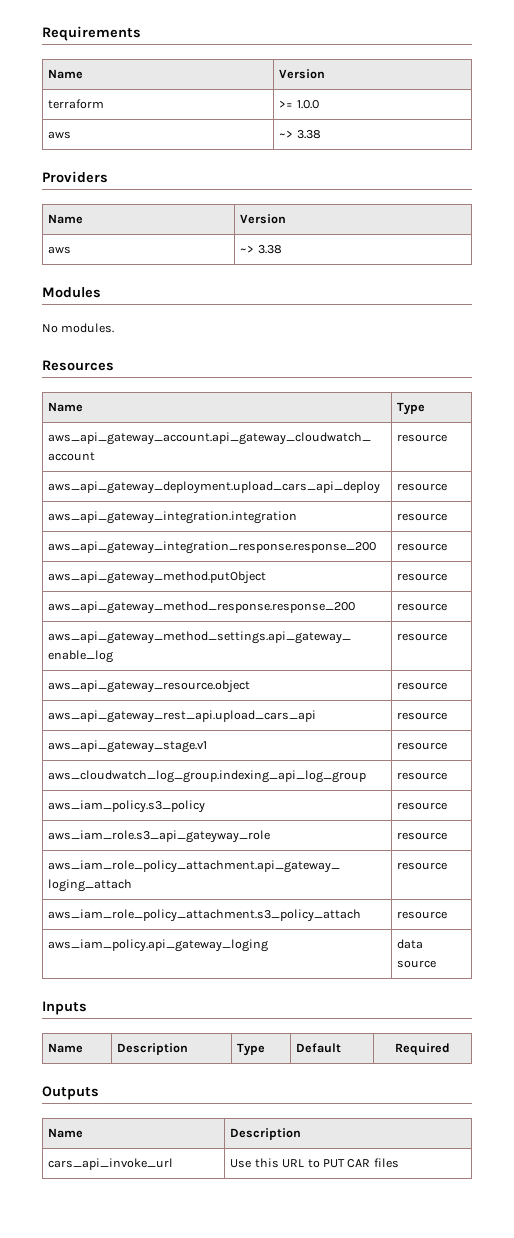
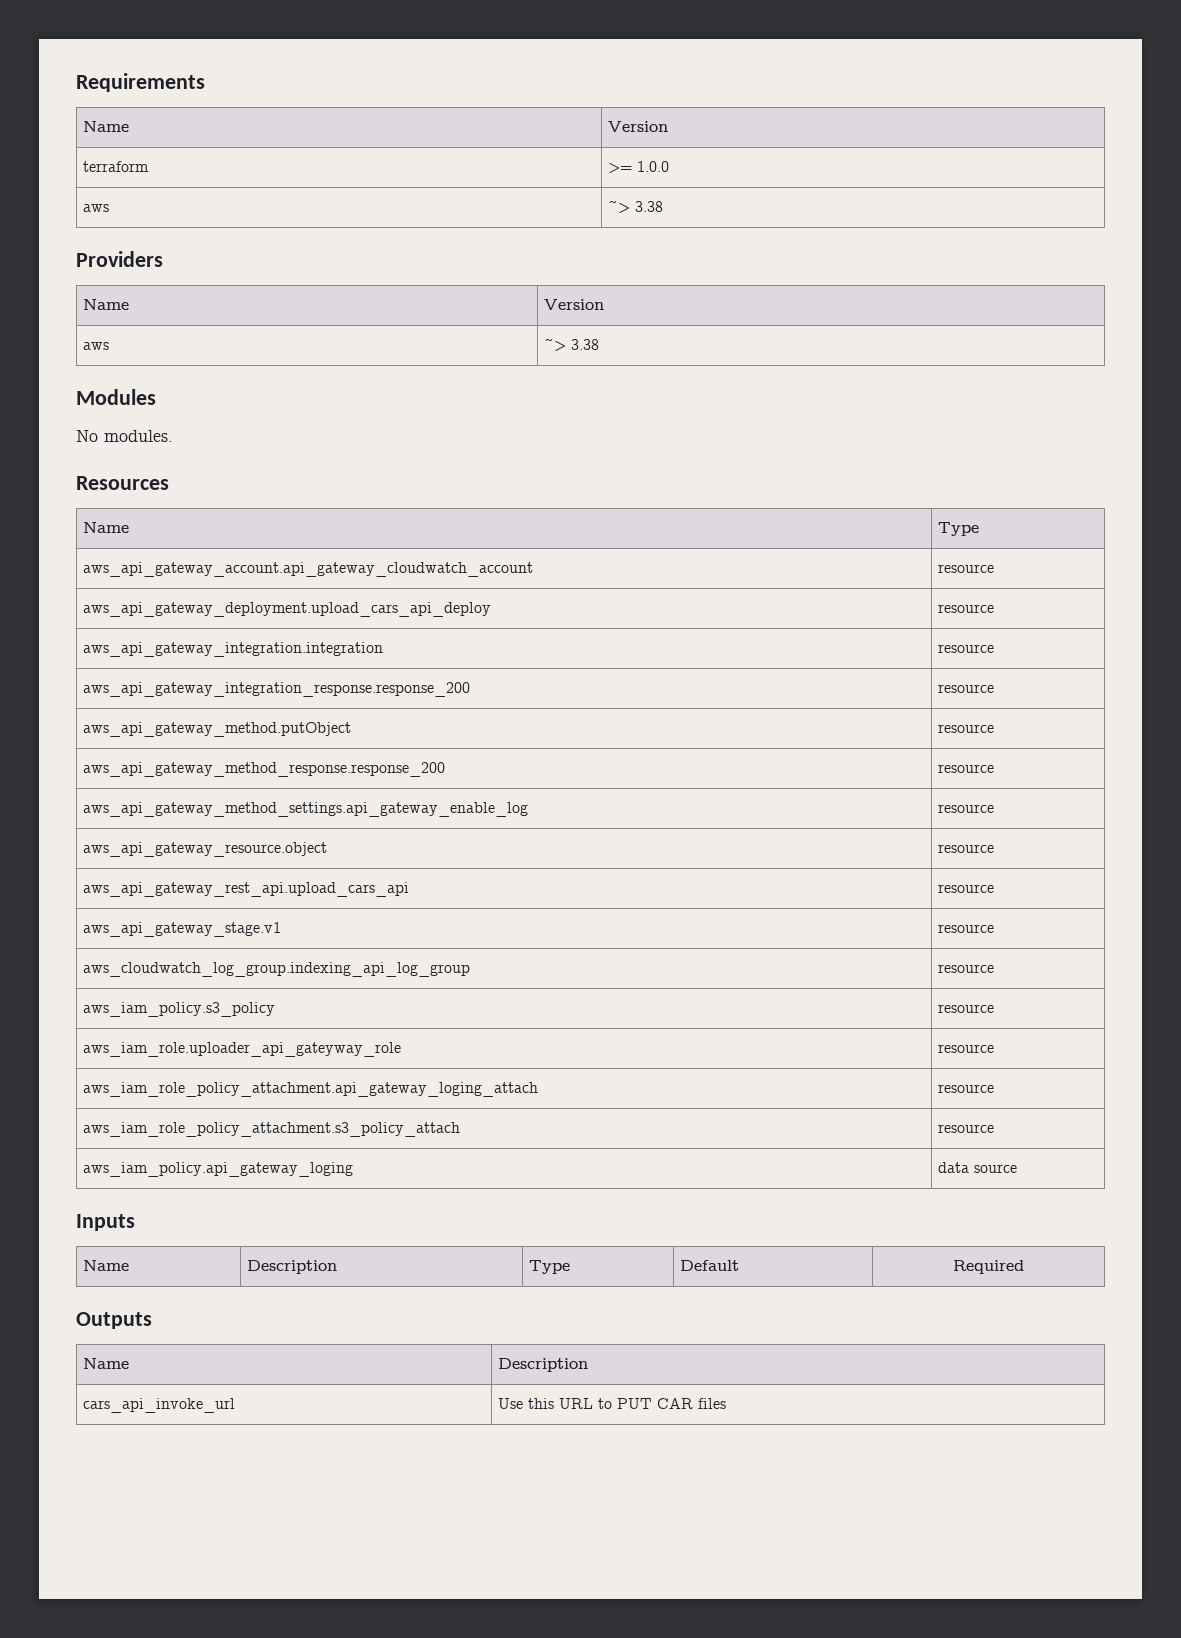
[48,830,271,843] aws_iam_role.s3_api_gateyway_role -> [83,1042,402,1057] aws_iam_role.uploader_api_gateyway_role

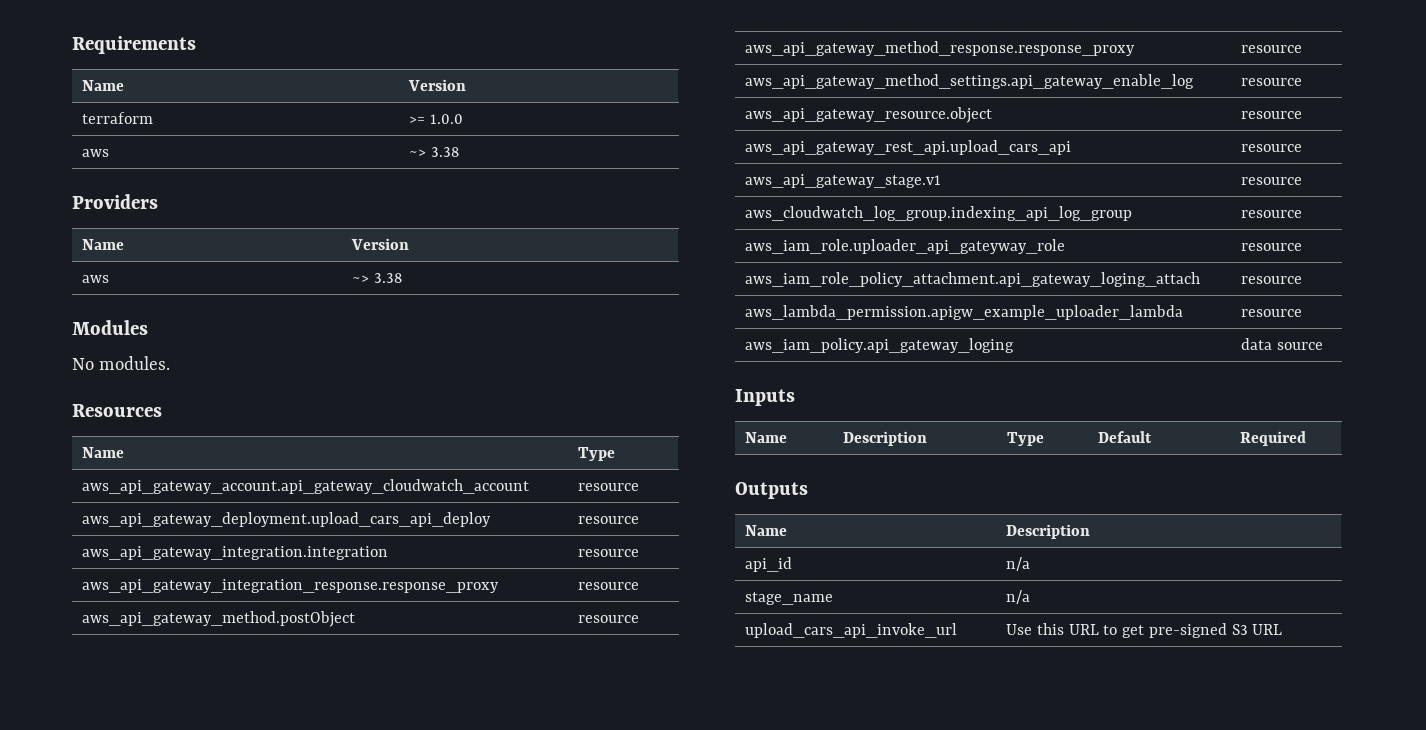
[83,682,471,697] [938,684,995,693] [83,722,352,737] [938,724,995,733] [83,762,446,777] aws_api_gateway_integration_response.response_200 | resource // aws_api_gateway_method.putObject | resource // aws_api_gateway_method_response.response_200 -> [82,579,500,593] [578,582,640,590] [82,611,356,627] [578,615,640,623] [745,41,1136,56] aws_api_gateway_integration_response.response_proxy | resource // aws_api_gateway_method.postObject | resource // aws_api_gateway_method_response.response_proxy
[83,1002,276,1017] [938,1004,995,1013] // aws_iam_policy.s3_policy | resource -> (1303, 214) none
[83,1122,461,1137] aws_iam_role_policy_attachment.s3_policy_attach -> [745,305,1184,320] aws_lambda_permission.apigw_example_uploader_lambda
[83,1398,236,1413] cars_api_invoke_url -> [745,557,793,572] [1006,557,1031,571] [745,592,834,605] [1006,590,1031,604] [745,623,958,638] api_id | n/a // stage_name | n/a // upload_cars_api_invoke_url
[617,1398,727,1409] PUT CAR files -> [1122,623,1283,638] get pre-signed S3 URL

